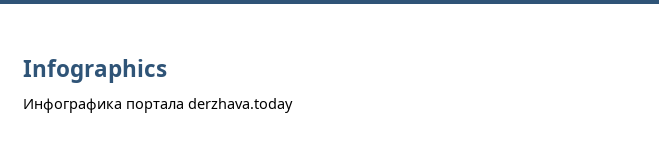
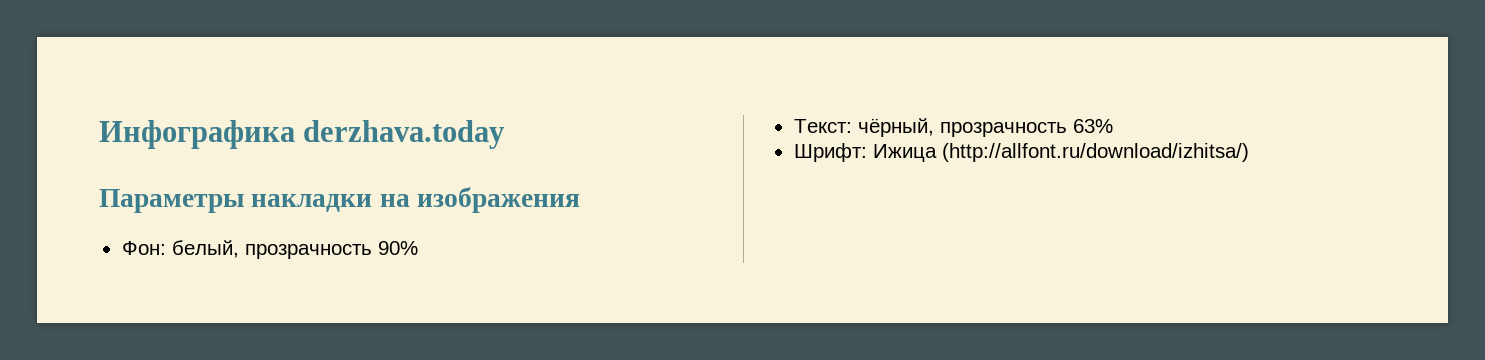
[23,59,167,83] [23,98,293,113] Infographics // Инфографика портала derzhava.today -> [99,120,505,149] [99,187,581,213] [121,240,418,259] [793,118,1113,137] [793,143,1249,162] Инфографика derzhava.today // Параметры накладки на изображения // Фон: белый, прозрачность 90% // Текст: чёрный, прозрачность 63% // Шрифт: Ижица (http://allfont.ru/download/izhitsa/)

